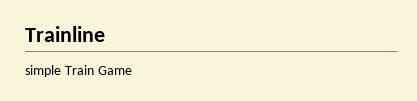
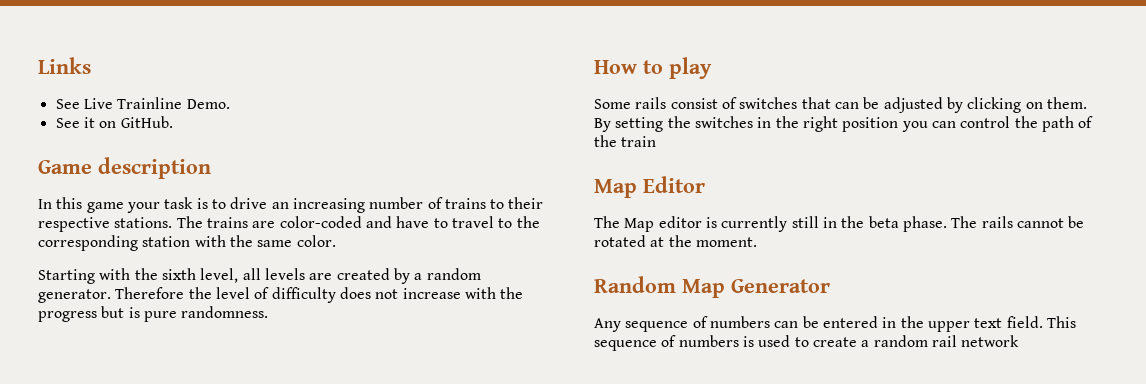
[25,26,105,42] [25,65,132,77] Trainline // simple Train Game -> [38,57,91,74] [55,97,230,109] [55,116,173,128] [38,157,211,179] [38,197,544,213] [38,216,540,232] [38,235,336,251] [38,268,481,284] [38,287,524,303] [38,306,269,322] [594,57,712,79] [594,97,1087,113] [594,116,1094,132] [594,135,657,147] [594,176,705,198] [594,216,1085,232] [594,235,757,247] [594,276,830,298] [594,316,1076,332] [594,335,1020,351] Links // See Live Trainline Demo. // See it on GitHub. // Game description // In this game your task is to drive an increasing number of trains to their respective stations. The trains are color-coded and have to travel to the corresponding station with the same color. // Starting with the sixth level, all levels are created by a random generator. Therefore the level of difficulty does not increase with the progress but is pure randomness. // How to play // Some rails consist of switches that can be adjusted by clicking on them. By setting the switches in the right position you can control the path of the train // Map Editor // The Map editor is currently still in the beta phase. The rails cannot be rotated at the moment. // Random Map Generator // Any sequence of numbers can be entered in the upper text field. This sequence of numbers is used to create a random rail network

